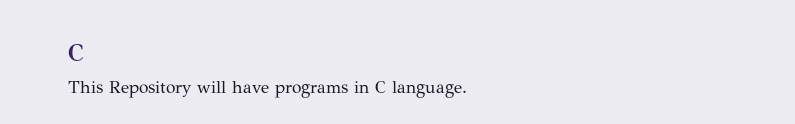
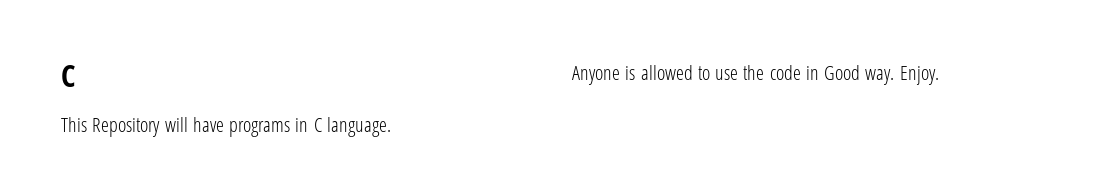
(467, 89) none -> [572,65,939,85] // Anyone is allowed to use the code in Good way. Enjoy.

